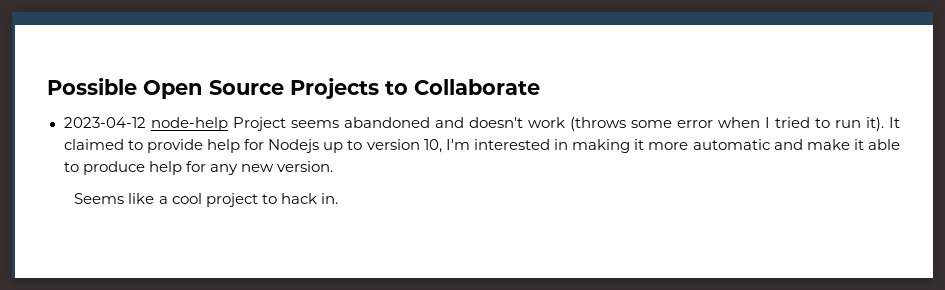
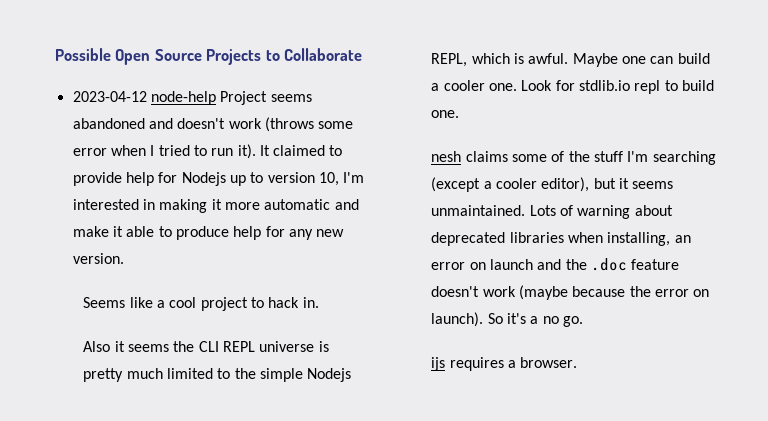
(338, 198) none -> [83,341,329,352] [83,368,352,382] [431,53,710,67] [431,80,714,94] [431,110,460,118] [431,151,716,165] [431,177,674,192] [431,205,673,219] [431,232,691,246] [431,258,680,271] [431,285,710,300] [431,312,584,327] [431,357,578,371] // Also it seems the CLI REPL universe is pretty much limited to the simple Nodejs REPL, which is awful. Maybe one can build a cooler one. Look for stdlib.io repl to build one. // nesh claims some of the stuff I'm searching (except a cooler editor), but it seems unmaintained. Lots of warning about deprecated libraries when installing, an error on launch and the .doc feature doesn't work (maybe because the error on launch). So it's a no go. // ijs requires a browser.

